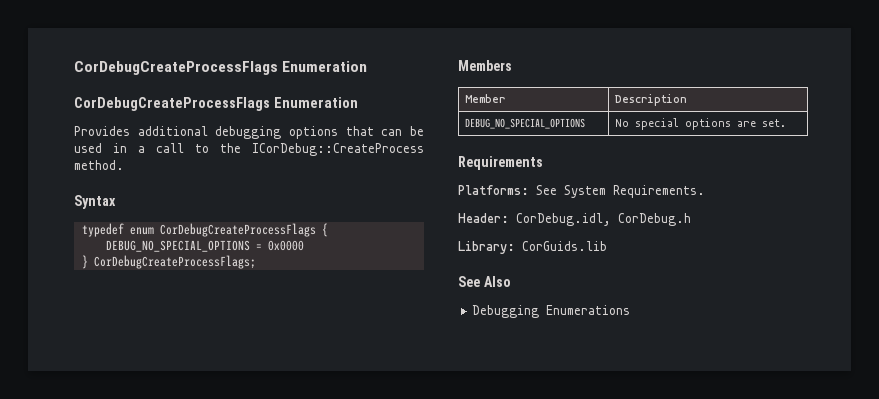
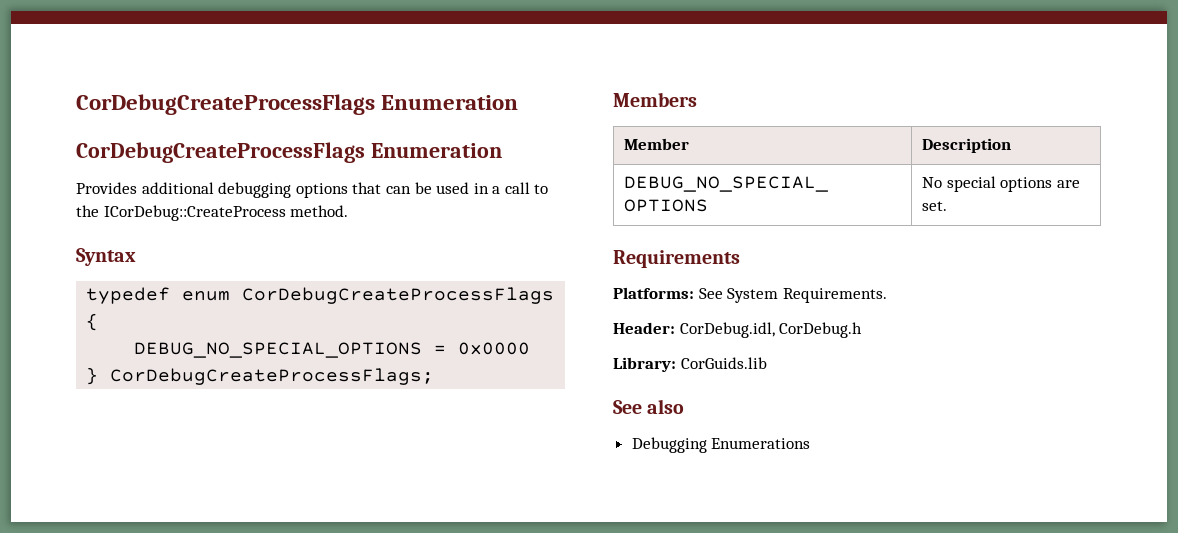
[483,276,511,287] Also -> [647,399,685,414] also

